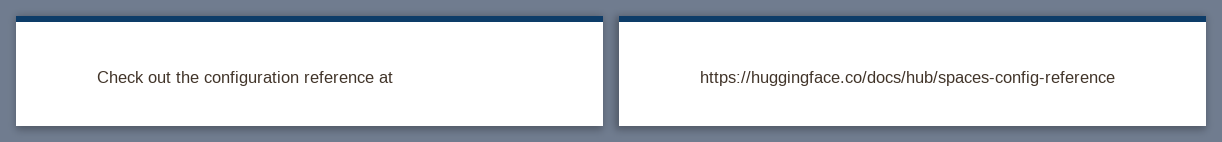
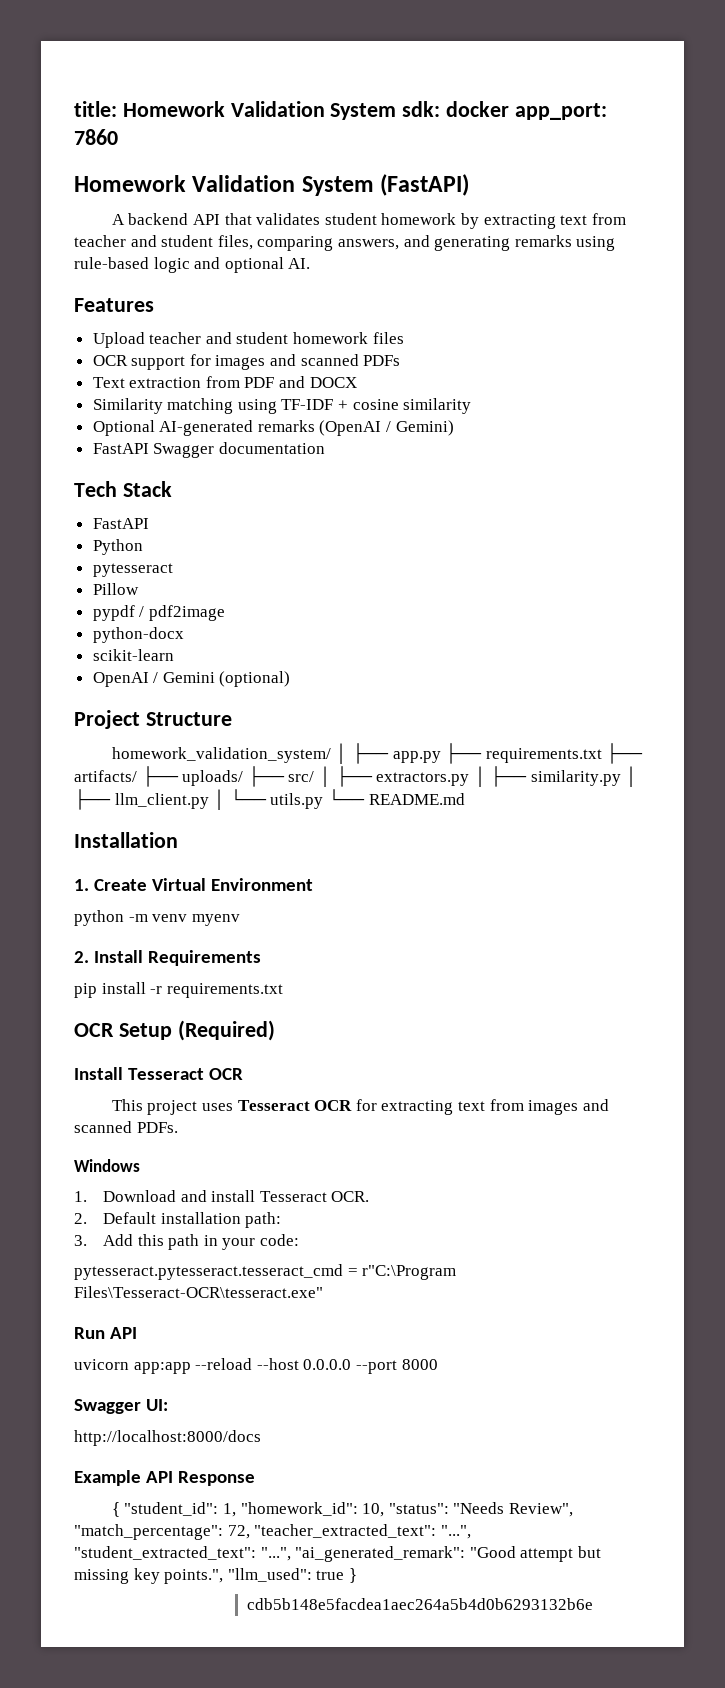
[97,71,1115,86] Check out the configuration reference at https://huggingface.co/docs/hub/spaces-config-reference -> [74,101,607,120] [74,129,118,145] [74,174,470,196] [111,213,626,229] [74,235,616,251] [74,257,311,273] [74,298,154,312] [92,332,404,348] [92,354,401,370] [92,376,357,388] [92,398,472,414] [92,420,454,436] [92,442,325,458] [74,481,172,497] [92,518,149,529] [92,539,143,555] [92,563,173,577] [92,583,139,595] [92,605,225,621] [92,627,184,643] [92,649,174,661] [92,671,291,687] [74,710,232,729] [111,743,644,764] [74,766,638,787] [74,789,465,810] [74,832,178,848] [74,878,314,891] [74,910,240,926] [74,950,262,966] [74,982,283,998] [74,1020,275,1041] [74,1067,244,1080] [111,1099,609,1115] [74,1121,178,1133] [74,1159,140,1172] [74,1190,370,1202] [74,1212,282,1228] [74,1234,300,1250] [74,1264,457,1280] [74,1286,323,1298] [74,1327,138,1339] [74,1358,438,1374] [74,1399,169,1414] [74,1430,261,1446] [74,1470,256,1486] [111,1502,573,1517] [74,1524,471,1540] [74,1546,601,1562] [74,1568,357,1584] [247,1598,594,1610] title: Homework Validation System sdk: docker app_port: 7860 // Homework Validation System (FastAPI) // A backend API that validates student homework by extracting text from teacher and student files, comparing answers, and generating remarks using rule-based logic and optional AI. // Features // Upload teacher and student homework files // OCR support for images and scanned PDFs // Text extraction from PDF and DOCX // Similarity matching using TF-IDF + cosine similarity // Optional AI-generated remarks (OpenAI / Gemini) // FastAPI Swagger documentation // Tech Stack // FastAPI // Python // pytesseract // Pillow // pypdf / pdf2image // python-docx // scikit-learn // OpenAI / Gemini (optional) // Project Structure // homework_validation_system/ │ ├── app.py ├── requirements.txt ├── artifacts/ ├── uploads/ ├── src/ │ ├── extractors.py │ ├── similarity.py │ ├── llm_client.py │ └── utils.py └── README.md // Installation // 1. Create Virtual Environment // python -m venv myenv // 2. Install Requirements // pip install -r requirements.txt // OCR Setup (Required) // Install Tesseract OCR // This project uses Tesseract OCR for extracting text from images and scanned PDFs. // Windows // 1. Download and install Tesseract OCR. // 2. Default installation path: // 3. Add this path in your code: // pytesseract.pytesseract.tesseract_cmd = r"C:\Program Files\Tesseract-OCR\tesseract.exe" // Run API // uvicorn app:app --reload --host 0.0.0.0 --port 8000 // Swagger UI: // http://localhost:8000/docs // Example API Response // { "student_id": 1, "homework_id": 10, "status": "Needs Review", "match_percentage": 72, "teacher_extracted_text": "...", "student_extracted_text": "...", "ai_generated_remark": "Good attempt but missing key points.", "llm_used": true } // cdb5b148e5facdea1aec264a5b4d0b6293132b6e

